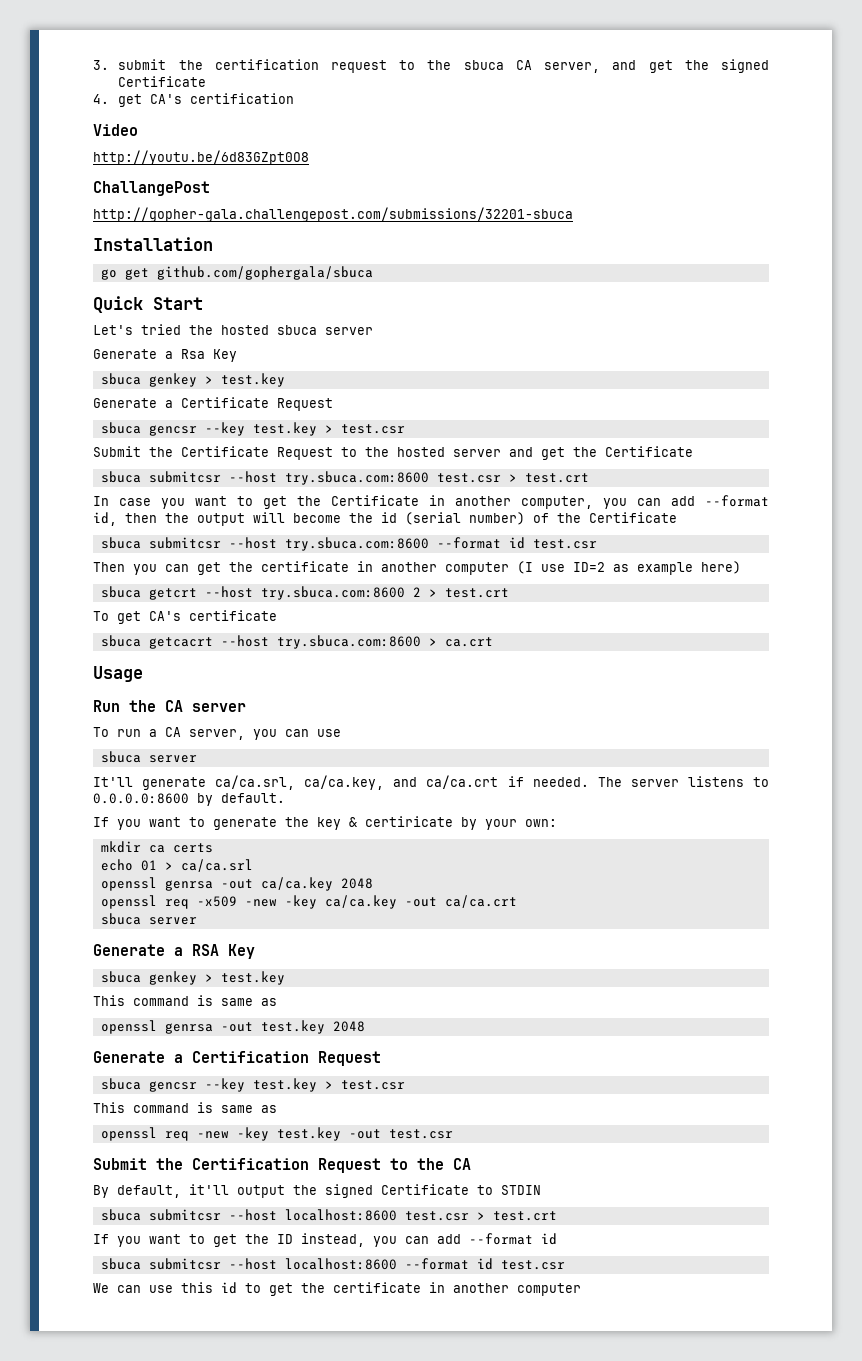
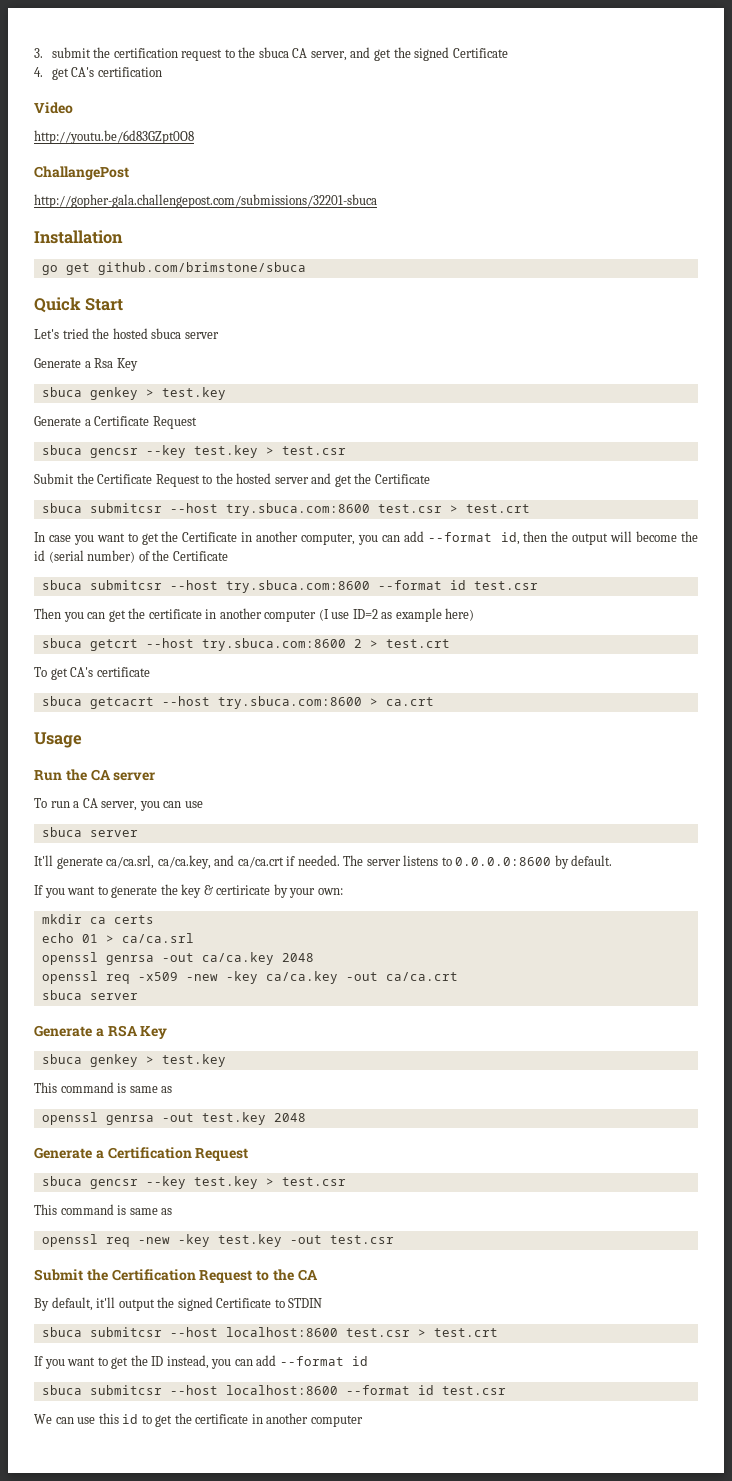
[156,266,373,280] github.com/gophergala/sbuca -> [97,262,306,275] github.com/brimstone/sbuca

